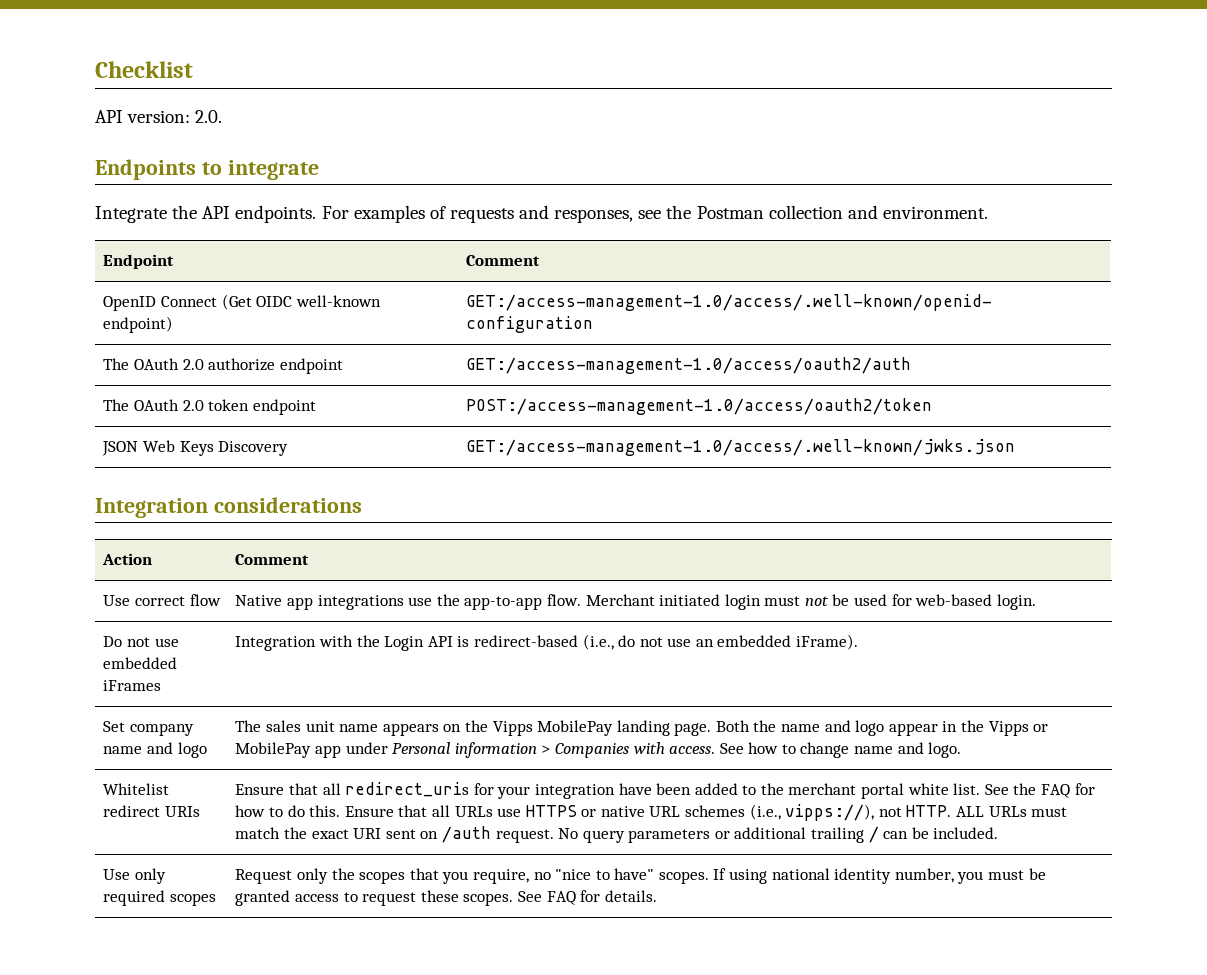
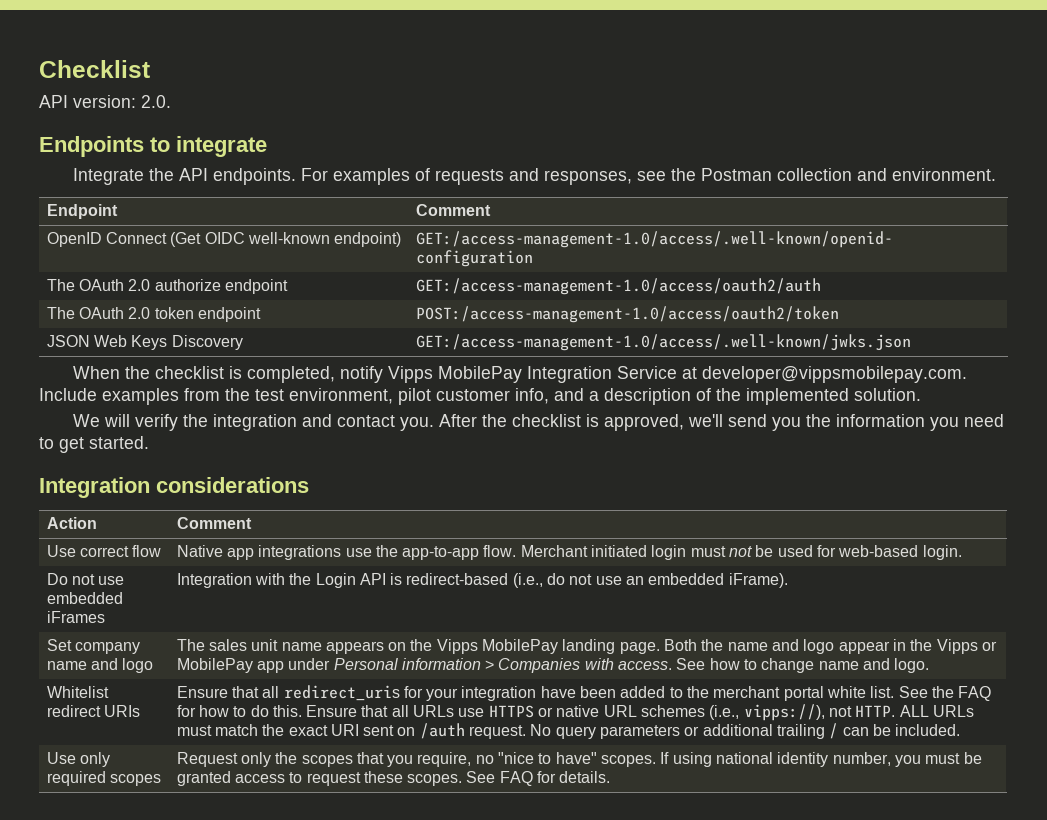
(1016, 447) none -> [72,366,967,383] [39,388,921,405] [72,414,1004,431] [39,436,149,453] // When the checklist is completed, notify Vipps MobilePay Integration Service at developer@vippsmobilepay.com. Include examples from the test environment, pilot customer info, and a description of the implemented solution. // We will verify the integration and contact you. After the checklist is approved, we'll send you the information you need to get started.

